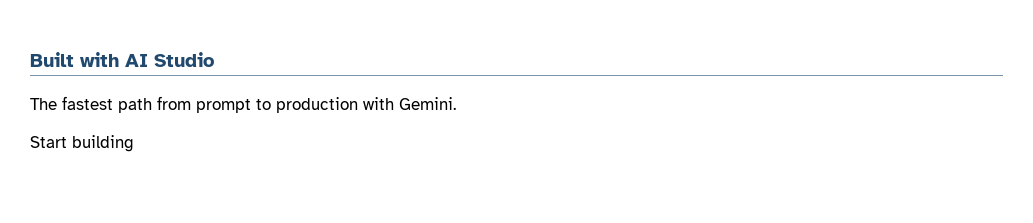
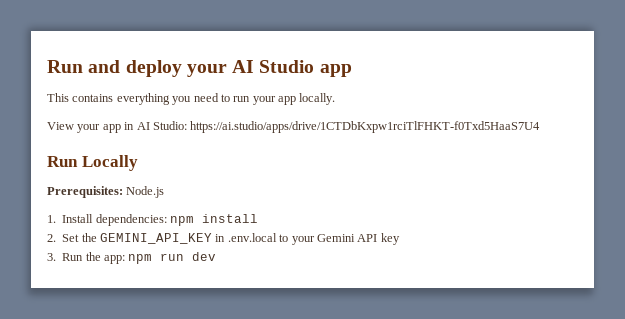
[30,52,214,67] [30,96,456,113] [30,135,134,152] Built with AI Studio // The fastest path from prompt to production with Gemini. // Start building -> [47,60,352,77] [47,93,336,105] [47,121,541,133] [47,155,138,171] [47,186,165,198] [47,214,258,226] [47,233,400,245] [47,252,217,264] Run and deploy your AI Studio app // This contains everything you need to run your app locally. // View your app in AI Studio: https://ai.studio/apps/drive/1CTDbKxpw1rciTlFHKT-f0Txd5HaaS7U4 // Run Locally // Prerequisites: Node.js // 1. Install dependencies: npm install // 2. Set the GEMINI_API_KEY in .env.local to your Gemini API key // 3. Run the app: npm run dev

